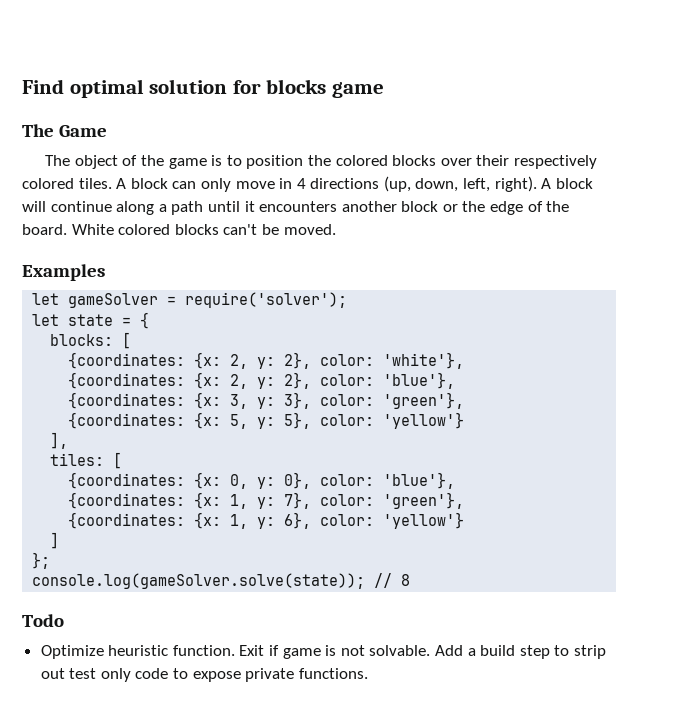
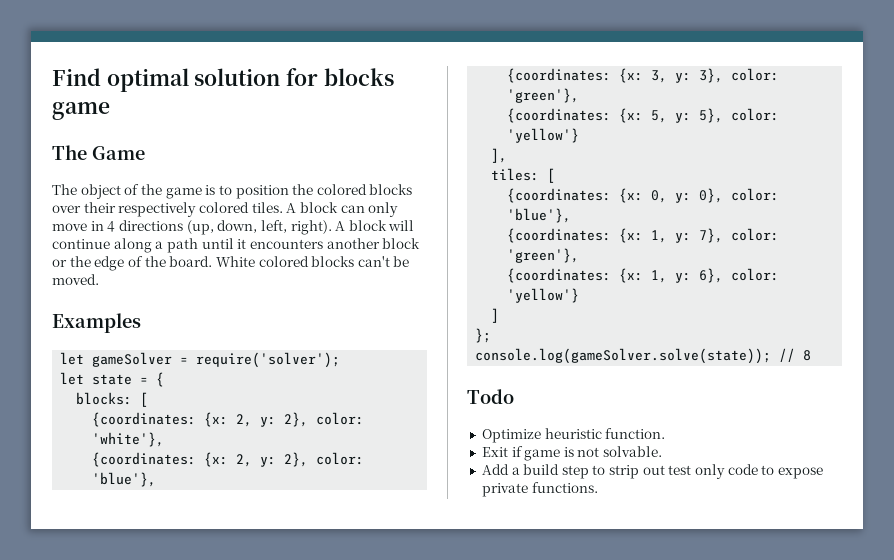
(235, 650) none -> (666, 433) //
(431, 650) none -> (663, 451) //

